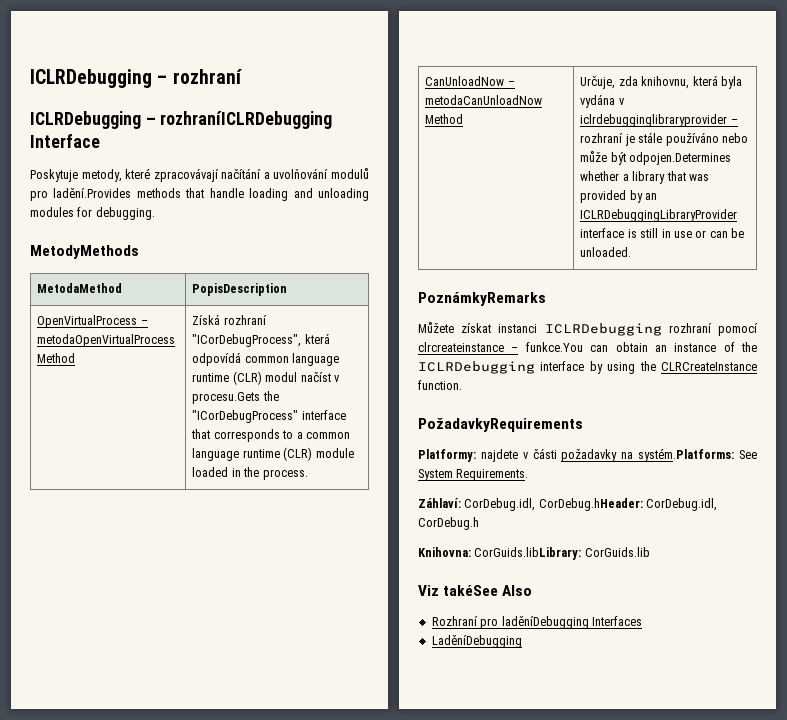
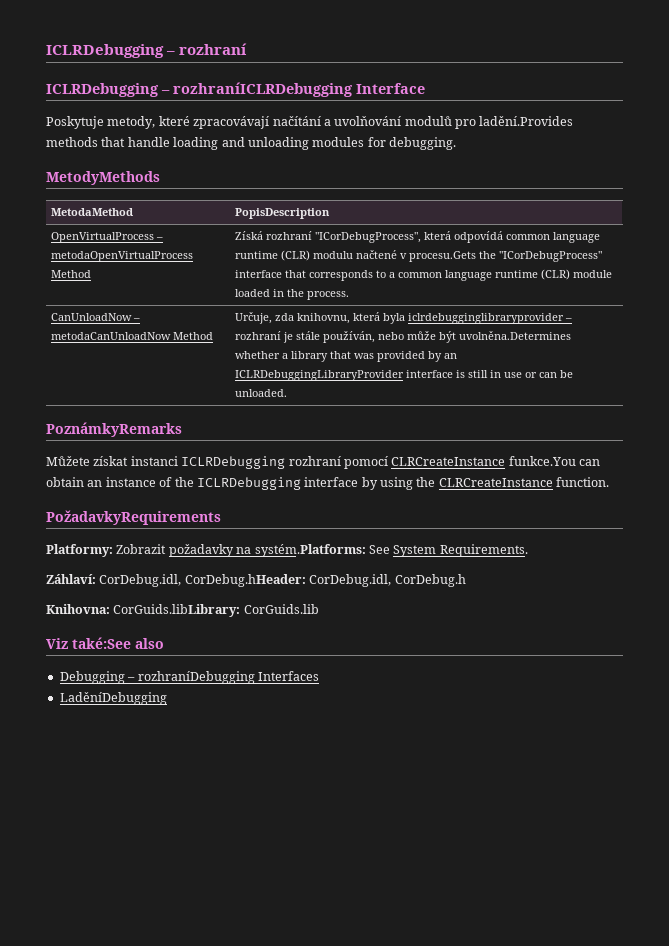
[265,372,331,382] modul načíst -> [313,250,398,259] modulu načtené
[580,94,625,108] vydána v -> (406, 318) none
[665,132,719,146] používáno -> [323,331,376,343] používán,
[629,152,732,165] odpojen.Determines -> [459,331,572,340] uvolněna.Determines
[418,342,519,352] clrcreateinstance – -> [391,457,506,466] CLRCreateInstance
[480,448,557,462] najdete v části -> [116,544,167,554] Zobrazit
[443,585,533,596] [431,616,589,629] takéSee Also // Rozhraní pro laděníDebugging -> [72,637,164,649] [59,671,255,684] také:See also // Debugging – rozhraníDebugging

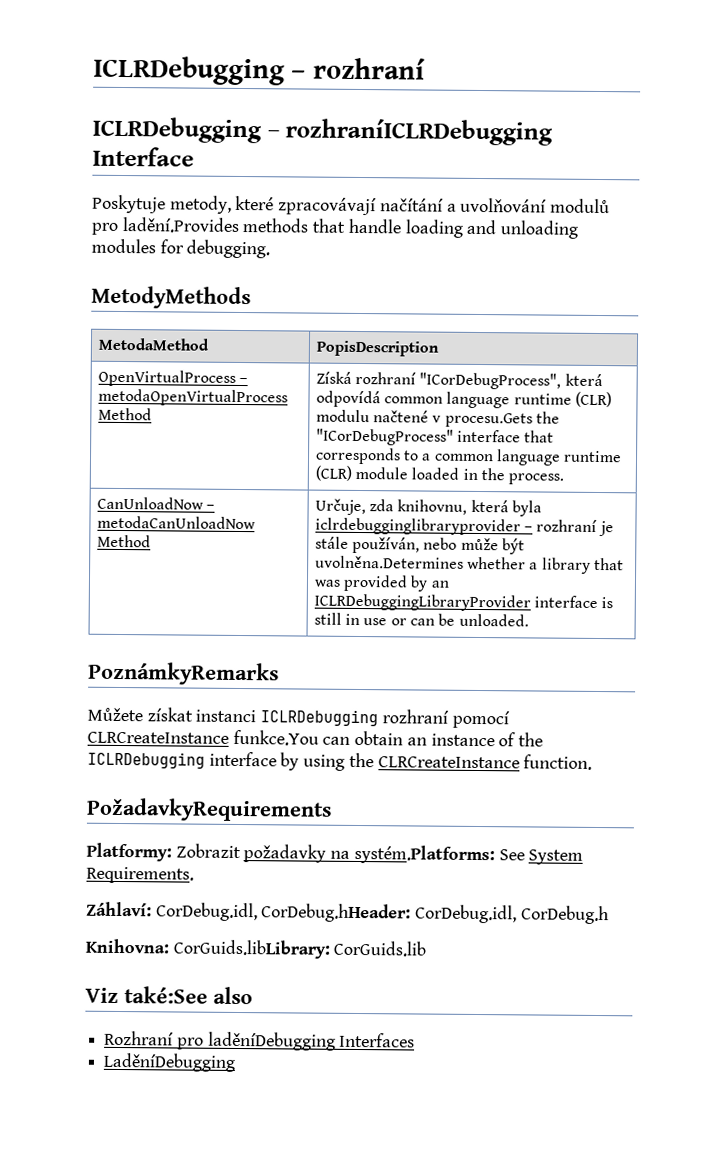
[59,671,255,684] Debugging – rozhraníDebugging -> [104,1030,336,1051] Rozhraní pro laděníDebugging

